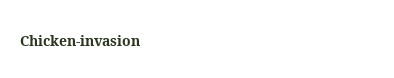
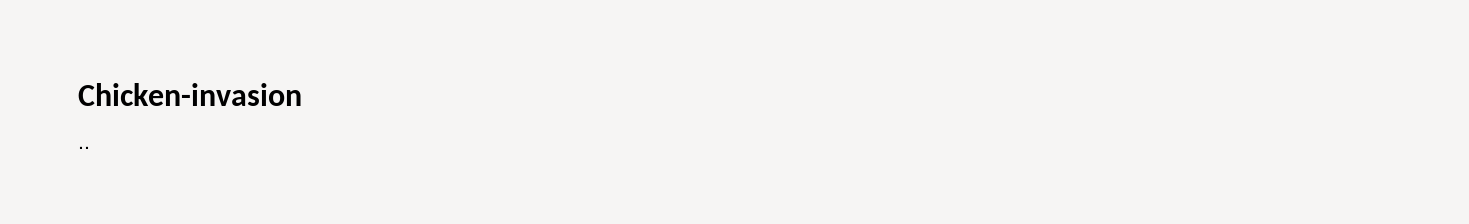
(140, 40) none -> [78,146,90,149] // ..

